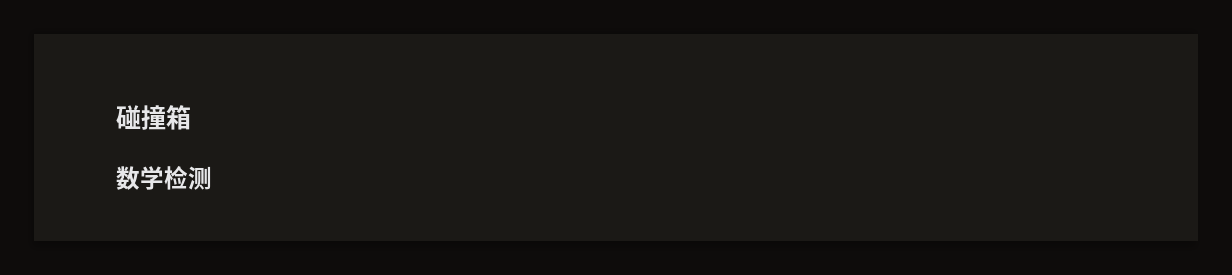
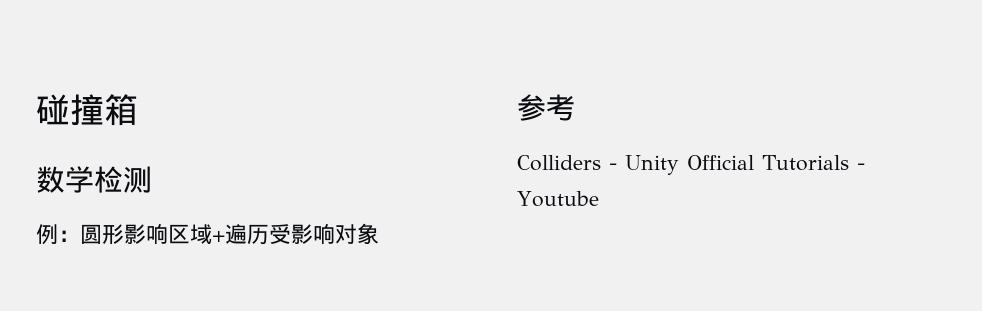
(212, 178) none -> [36,223,379,245] [517,94,575,121] [517,155,865,175] [517,191,599,207] // 例：圆形影响区域+遍历受影响对象 // 参考 // Colliders - Unity Official Tutorials - Youtube

